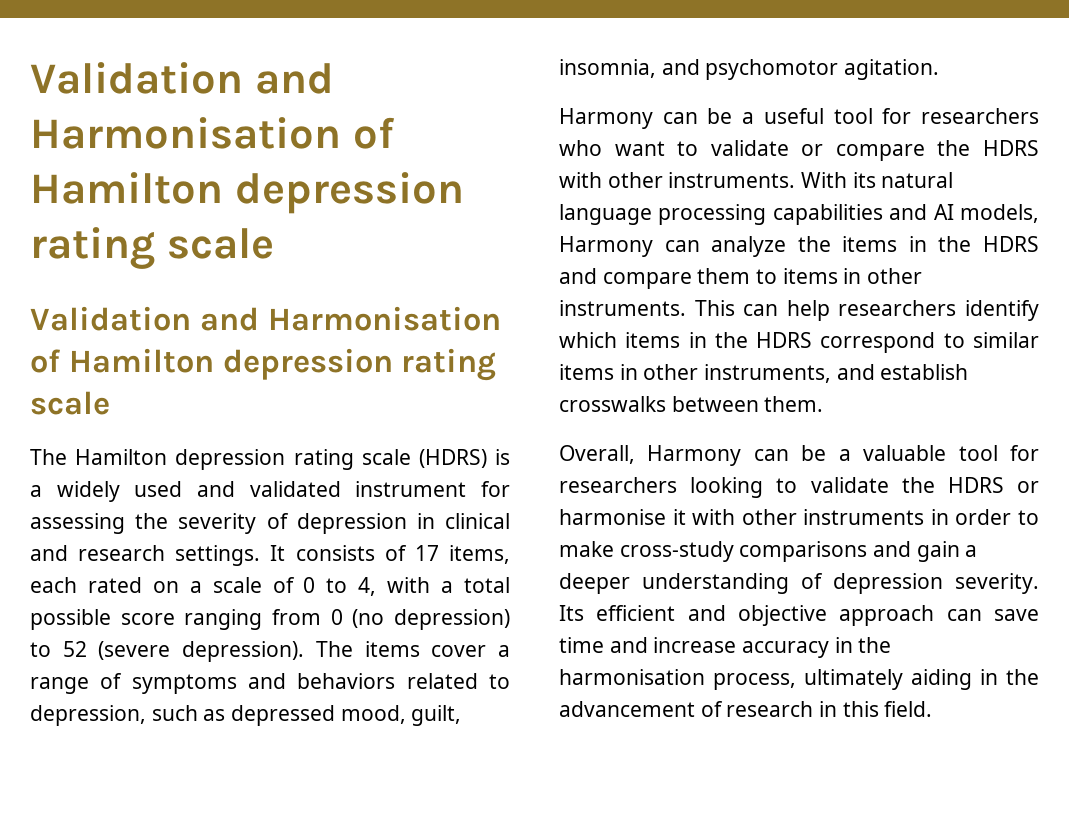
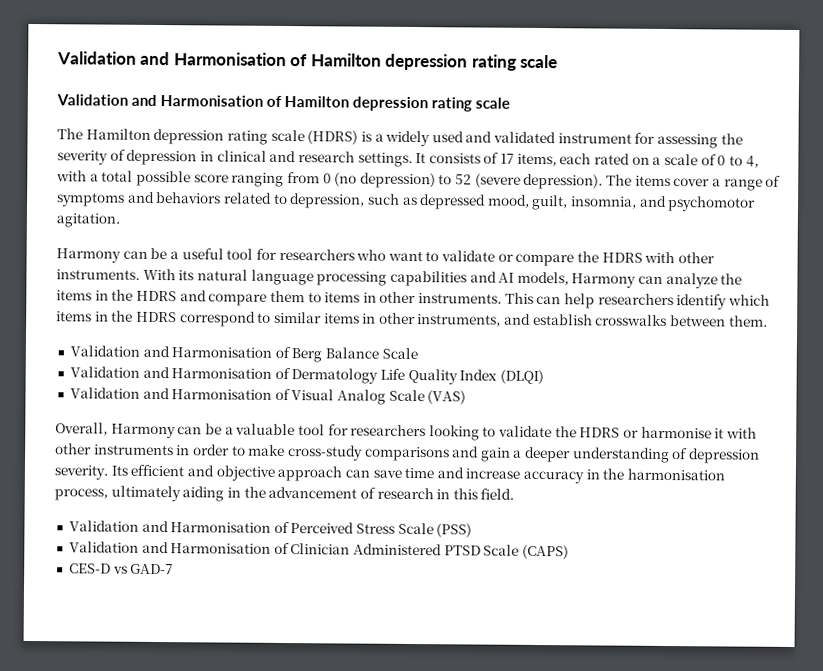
(824, 404) none -> [69,345,418,363] [69,366,545,385] [69,387,467,405] // Validation and Harmonisation of Berg Balance Scale // Validation and Harmonisation of Dermatology Life Quality Index (DLQI) // Validation and Harmonisation of Visual Analog Scale (VAS)
(933, 709) none -> [68,520,473,538] [68,541,570,560] [68,563,174,575] // Validation and Harmonisation of Perceived Stress Scale (PSS) // Validation and Harmonisation of Clinician Administered PTSD Scale (CAPS) // CES-D vs GAD-7

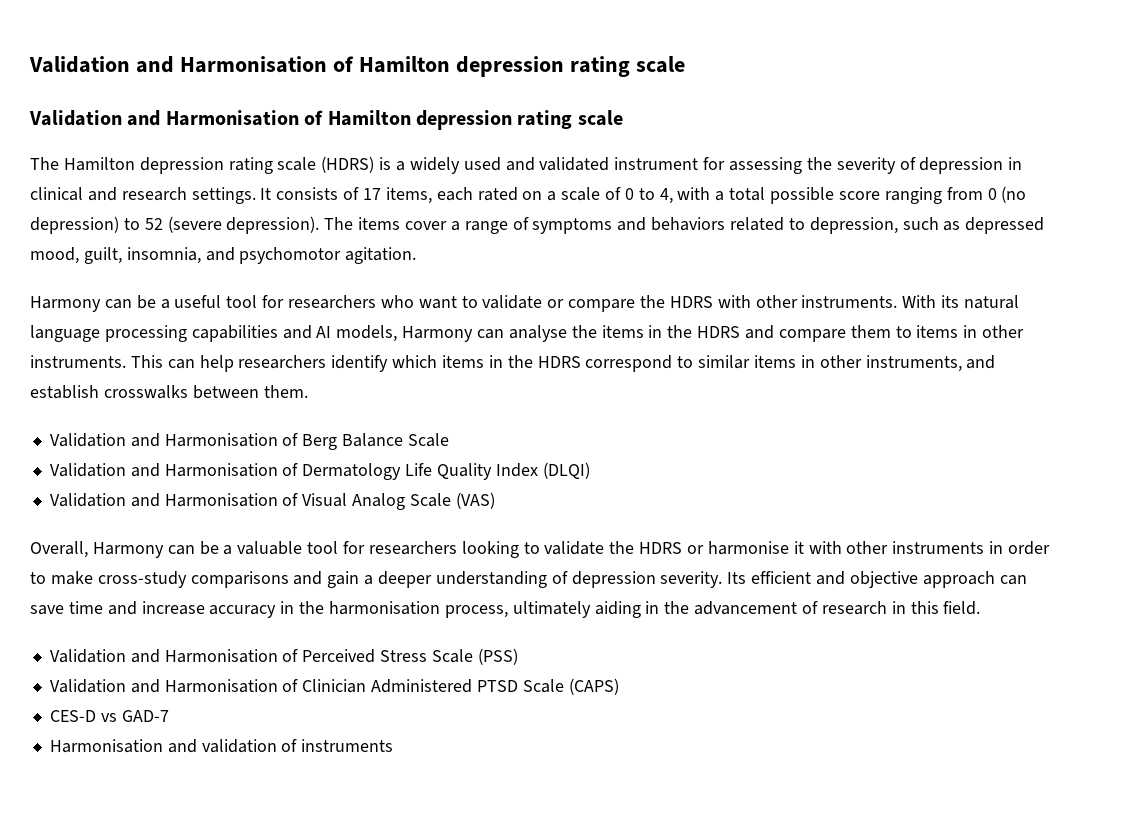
[665,272,718,289] analyze -> [508,325,567,342] analyse
(174, 569) none -> [49,739,394,753] // Harmonisation and validation of instruments

